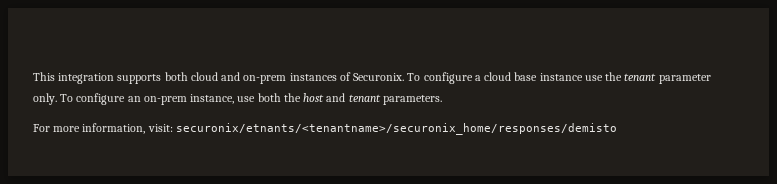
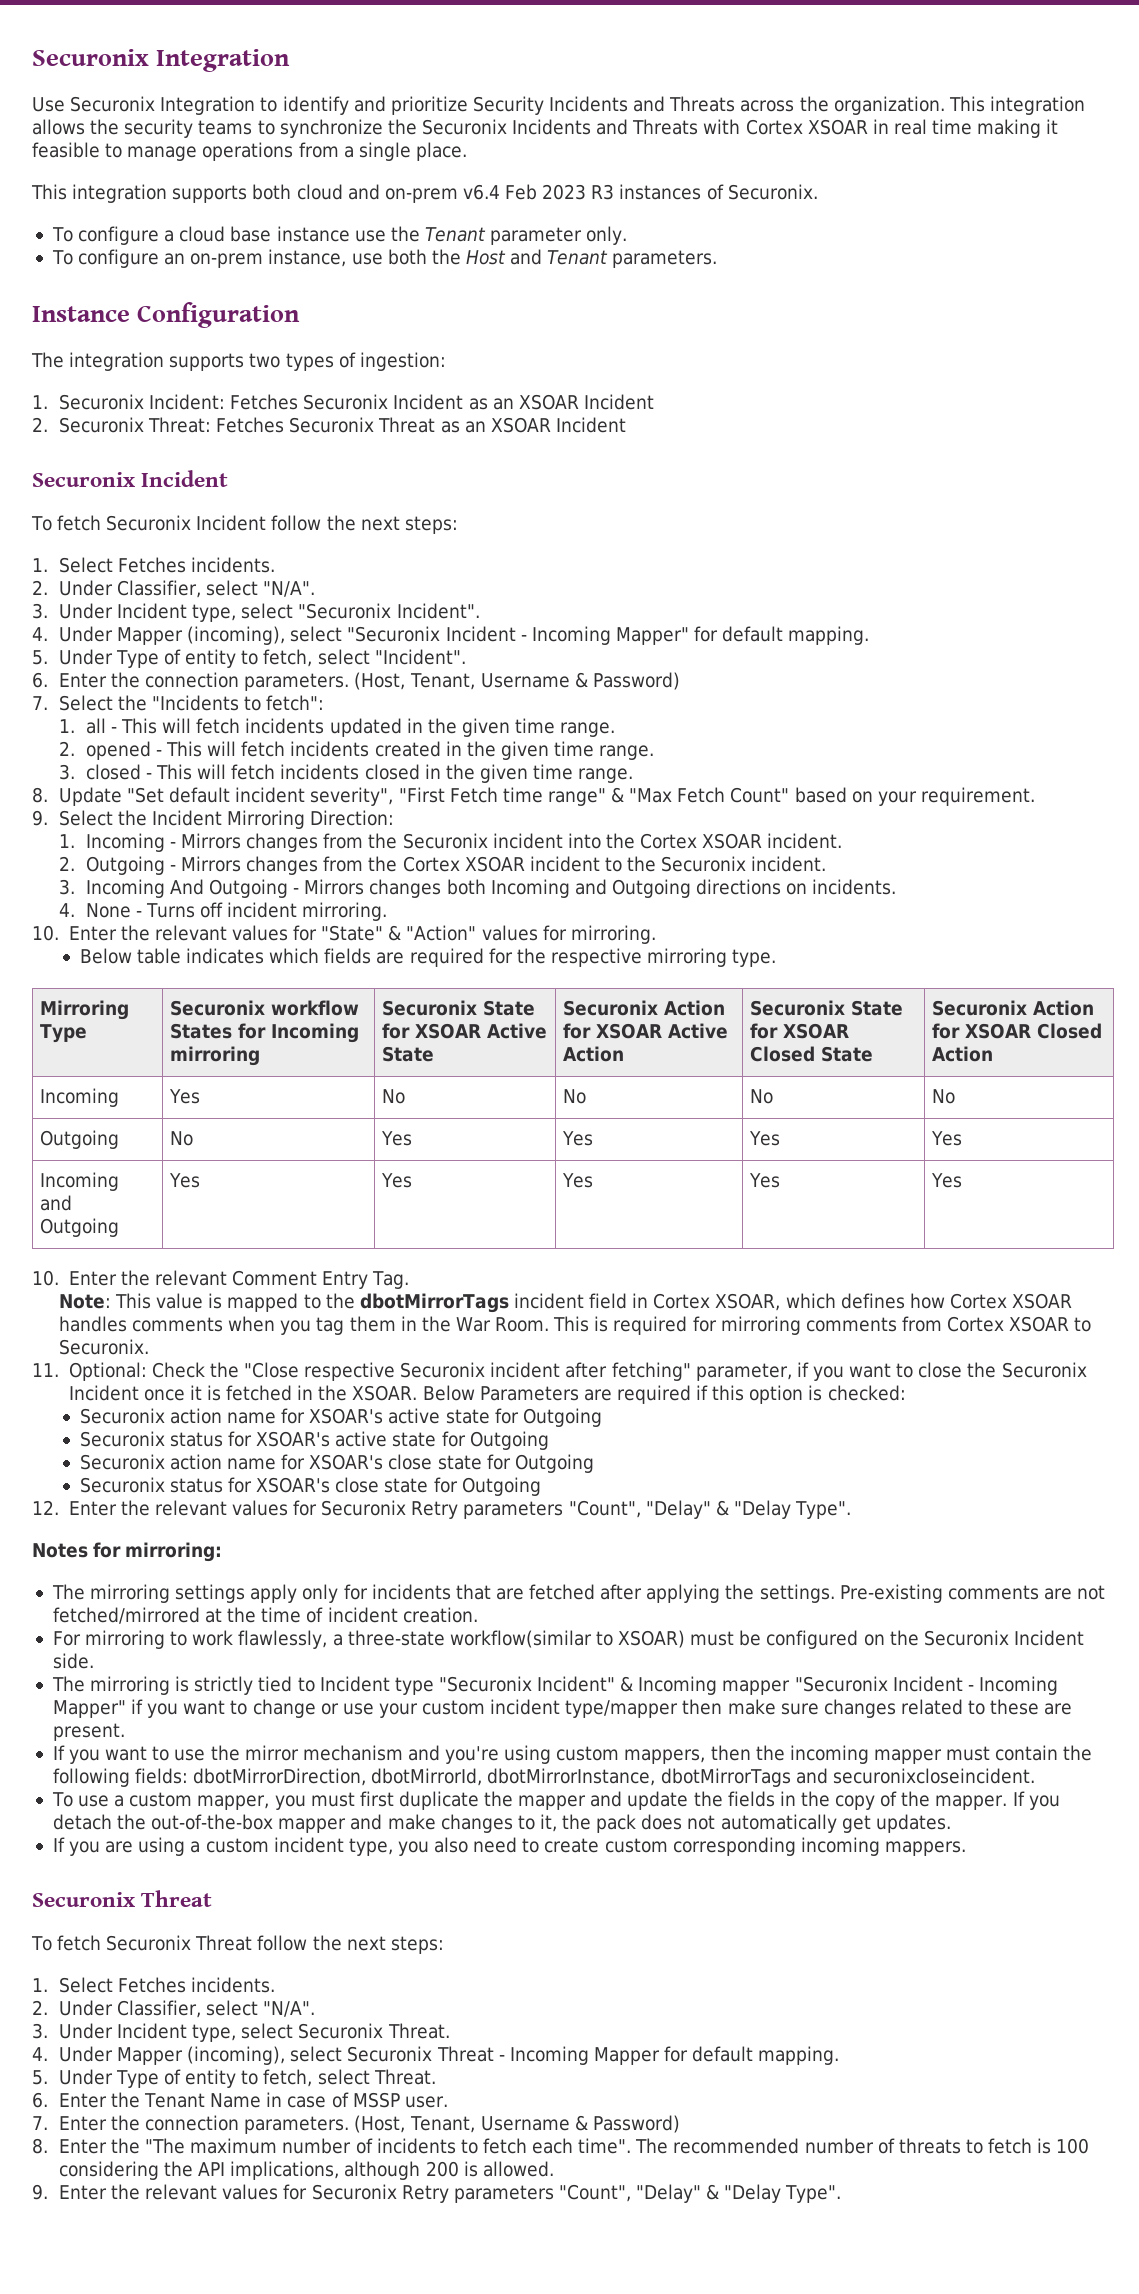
(33, 76) none -> [32,49,291,72] [32,96,1085,115] [32,119,1059,138] [32,142,467,161] Securonix Integration // Use Securonix Integration to identify and prioritize Security Incidents and Threats across the organization. This integration allows the security teams to synchronize the Securonix Incidents and Threats with Cortex XSOAR in real time making it feasible to manage operations from a single place. //
(287, 79) none -> [462,184,615,200] v6.4 Feb 2023 R3
(405, 77) none -> (818, 192) //
[624,73,657,81] tenant -> [424,227,486,242] Tenant
(57, 99) none -> (628, 235) //
[303,93,442,105] [33,123,617,135] host and tenant parameters. // For more information, visit: securonix/etnants/<tenantname>/securonix_home/responses/demisto -> [465,249,718,268] [32,302,301,328] [31,352,446,371] [32,394,654,410] [32,417,626,433] [32,470,229,487] [31,515,458,534] [32,557,276,573] [32,580,316,598] [32,603,480,622] [32,626,870,645] [32,649,466,668] [32,672,680,691] [32,695,325,711] [58,718,616,737] [58,741,655,760] [58,764,634,783] [32,787,1035,806] [32,810,395,829] [58,833,843,852] [58,856,827,875] [58,879,897,898] [58,902,388,921] [32,925,656,944] [79,948,777,967] [40,1000,130,1020] [40,1024,88,1043] [170,1000,360,1016] [170,1023,360,1043] [170,1046,261,1066] [382,1000,536,1016] [382,1023,548,1039] [382,1046,435,1062] [563,1000,726,1016] [563,1023,729,1039] [563,1046,625,1062] [750,1000,904,1016] [750,1023,850,1039] [750,1046,874,1062] [932,1000,1095,1016] [932,1023,1103,1039] [932,1046,994,1062] [40,1088,120,1107] [169,1089,201,1104] [382,1089,406,1104] [563,1089,587,1104] [750,1089,774,1104] [932,1089,956,1104] [40,1130,120,1149] [170,1131,194,1146] [381,1131,413,1146] [562,1131,594,1146] [749,1131,781,1146] [931,1131,963,1146] [40,1172,120,1191] [40,1195,73,1211] [40,1218,120,1237] [169,1173,201,1188] [381,1173,413,1188] [562,1173,594,1188] [749,1173,781,1188] [931,1173,963,1188] [32,1270,410,1289] [58,1293,1073,1313] [58,1316,1092,1335] [58,1339,149,1355] [32,1362,1087,1381] [68,1385,906,1404] [79,1408,602,1427] [79,1431,549,1450] [79,1454,594,1473] [79,1477,541,1496] [32,1500,852,1519] [32,1542,223,1562] [51,1584,1106,1603] [52,1607,478,1624] [52,1630,1084,1649] [52,1653,94,1669] [51,1676,1058,1695] [52,1699,1073,1718] [52,1723,125,1741] [52,1745,1093,1764] [52,1768,1035,1787] [51,1791,1060,1810] [52,1814,951,1833] [52,1837,966,1856] [32,1890,213,1907] [31,1935,444,1954] [32,1977,276,1993] [32,2000,316,2018] [32,2023,450,2042] [32,2046,840,2065] [32,2069,436,2088] [32,2092,448,2108] [32,2115,680,2134] [32,2138,1090,2154] [58,2161,554,2180] [32,2184,842,2203] Host and Tenant parameters. // Instance Configuration // The integration supports two types of ingestion: // 1. Securonix Incident: Fetches Securonix Incident as an XSOAR Incident // 2. Securonix Threat: Fetches Securonix Threat as an XSOAR Incident // Securonix Incident // To fetch Securonix Incident follow the next steps: // 1. Select Fetches incidents. // 2. Under Classifier, select "N/A". // 3. Under Incident type, select "Securonix Incident". // 4. Under Mapper (incoming), select "Securonix Incident - Incoming Mapper" for default mapping. // 5. Under Type of entity to fetch, select "Incident". // 6. Enter the connection parameters. (Host, Tenant, Username & Password) // 7. Select the "Incidents to fetch": // 1. all - This will fetch incidents updated in the given time range. // 2. opened - This will fetch incidents created in the given time range. // 3. closed - This will fetch incidents closed in the given time range. // 8. Update "Set default incident severity", "First Fetch time range" & "Max Fetch Count" based on your requirement. // 9. Select the Incident Mirroring Direction: // 1. Incoming - Mirrors changes from the Securonix incident into the Cortex XSOAR incident. // 2. Outgoing - Mirrors changes from the Cortex XSOAR incident to the Securonix incident. // 3. Incoming And Outgoing - Mirrors changes both Incoming and Outgoing directions on incidents. // 4. None - Turns off incident mirroring. // 10. Enter the relevant values for "State" & "Action" values for mirroring. // Below table indicates which fields are required for the respective mirroring type. // Mirroring Type | Securonix workflow States for Incoming mirroring | Securonix State for XSOAR Active State | Securonix Action for XSOAR Active Action | Securonix State for XSOAR Closed State | Securonix Action for XSOAR Closed Action // Incoming | Yes | No | No | No | No // Outgoing | No | Yes | Yes | Yes | Yes // Incoming and Outgoing | Yes | Yes | Yes | Yes | Yes // 10. Enter the relevant Comment Entry Tag. // Note: This value is mapped to the dbotMirrorTags incident field in Cortex XSOAR, which defines how Cortex XSOAR handles comments when you tag them in the War Room. This is required for mirroring comments from Cortex XSOAR to Securonix. // 11. Optional: Check the "Close respective Securonix incident after fetching" parameter, if you want to close the Securonix Incident once it is fetched in the XSOAR. Below Parameters are required if this option is checked: // Securonix action name for XSOAR's active state for Outgoing // Securonix status for XSOAR's active state for Outgoing // Securonix action name for XSOAR's close state for Outgoing // Securonix status for XSOAR's close state for Outgoing // 12. Enter the relevant values for Securonix Retry parameters "Count", "Delay" & "Delay Type". // Notes for mirroring: // The mirroring settings apply only for incidents that are fetched after applying the settings. Pre-existing comments are not fetched/mirrored at the time of incident creation. // For mirroring to work flawlessly, a three-state workflow(similar to XSOAR) must be configured on the Securonix Incident side. // The mirroring is strictly tied to Incident type "Securonix Incident" & Incoming mapper "Securonix Incident - Incoming Mapper" if you want to change or use your custom incident type/mapper then make sure changes related to these are present. // If you want to use the mirror mechanism and you're using custom mappers, then the incoming mapper must contain the following fields: dbotMirrorDirection, dbotMirrorId, dbotMirrorInstance, dbotMirrorTags and securonixcloseincident. // To use a custom mapper, you must first duplicate the mapper and update the fields in the copy of the mapper. If you detach the out-of-the-box mapper and make changes to it, the pack does not automatically get updates. // If you are using a custom incident type, you also need to create custom corresponding incoming mappers. // Securonix Threat // To fetch Securonix Threat follow the next steps: // 1. Select Fetches incidents. // 2. Under Classifier, select "N/A". // 3. Under Incident type, select Securonix Threat. // 4. Under Mapper (incoming), select Securonix Threat - Incoming Mapper for default mapping. // 5. Under Type of entity to fetch, select Threat. // 6. Enter the Tenant Name in case of MSSP user. // 7. Enter the connection parameters. (Host, Tenant, Username & Password) // 8. Enter the "The maximum number of incidents to fetch each time". The recommended number of threats to fetch is 100 considering the API implications, although 200 is allowed. // 9. Enter the relevant values for Securonix Retry parameters "Count", "Delay" & "Delay Type".

